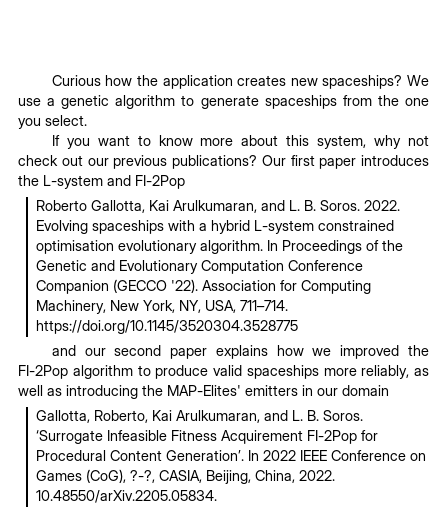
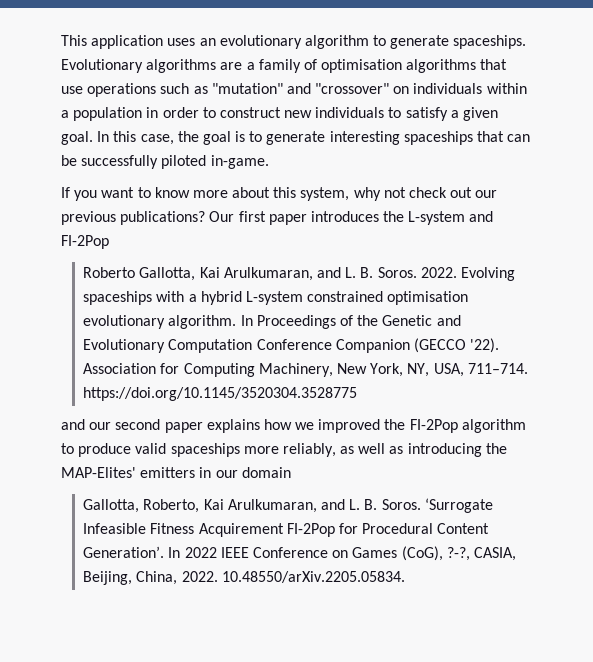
[51,75,430,89] [18,95,429,109] [18,115,87,129] Curious how the application creates new spaceships? We use a genetic algorithm to generate spaceships from the one you select. -> [61,35,527,49] [61,59,508,73] [61,83,527,97] [61,107,499,121] [61,131,531,145] [61,155,269,169] This application uses an evolutionary algorithm to generate spaceships. Evolutionary algorithms are a family of optimisation algorithms that use operations such as "mutation" and "crossover" on individuals within a population in order to construct new individuals to satisfy a given goal. In this case, the goal is to generate interesting spaceships that can be successfully piloted in-game.

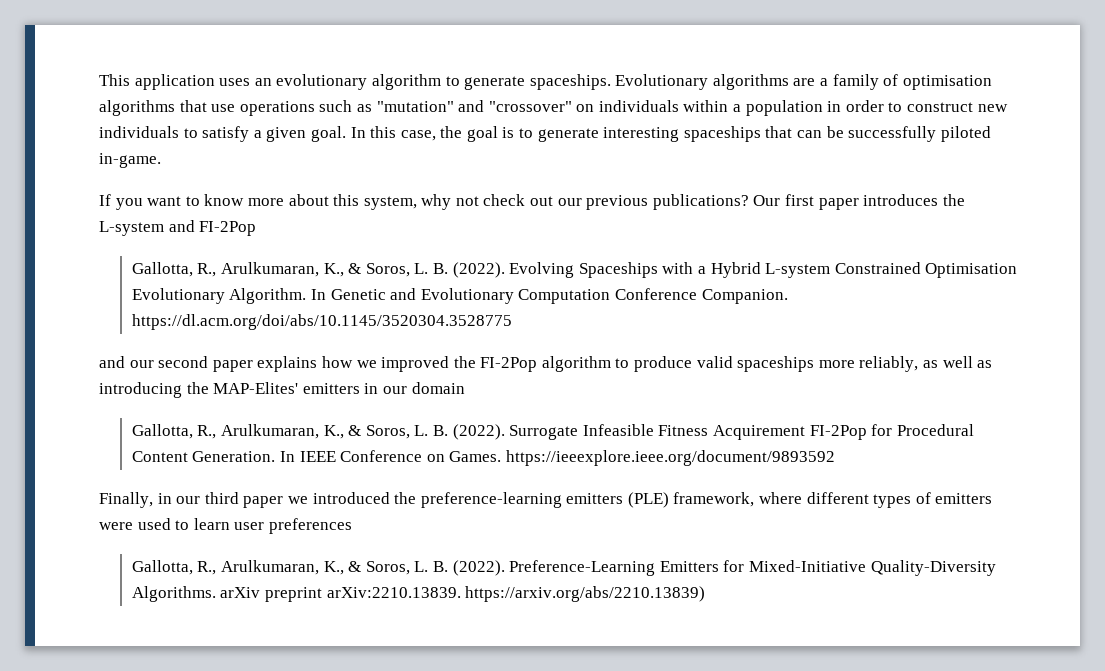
[83,267,515,281] [83,291,469,305] [83,315,379,329] Roberto Gallotta, Kai Arulkumaran, and L. B. Soros. 2022. Evolving spaceships with a hybrid L-system constrained optimisation evolutionary algorithm. In Proceedings of the -> [131,262,1018,278] [131,288,327,304] Gallotta, R., Arulkumaran, K., & Soros, L. B. (2022). Evolving Spaceships with a Hybrid L-system Constrained Optimisation Evolutionary Algorithm. In
[335,338,500,353] [83,363,528,377] [83,387,358,401] Companion (GECCO '22). Association for Computing Machinery, New York, NY, USA, 711–714. https://doi.org/10.1145/3520304.3528775 -> [701,289,788,304] [131,314,512,330] Companion. https://dl.acm.org/doi/abs/10.1145/3520304.3528775
[143,498,493,513] Roberto, Kai Arulkumaran, and L. B. Soros. ‘Surrogate -> [197,424,579,440] R., Arulkumaran, K., & Soros, L. B. (2022). Surrogate
[83,546,516,561] [83,571,405,585] Generation’. In 2022 IEEE Conference on Games (CoG), ?-?, CASIA, Beijing, China, 2022. 10.48550/arXiv.2205.05834. -> [192,450,835,466] [99,492,993,508] [99,518,352,534] [131,560,996,576] [131,586,706,602] Generation. In IEEE Conference on Games. https://ieeexplore.ieee.org/document/9893592 // Finally, in our third paper we introduced the preference-learning emitters (PLE) framework, where different types of emitters were used to learn user preferences // Gallotta, R., Arulkumaran, K., & Soros, L. B. (2022). Preference-Learning Emitters for Mixed-Initiative Quality-Diversity Algorithms. arXiv preprint arXiv:2210.13839. https://arxiv.org/abs/2210.13839)

